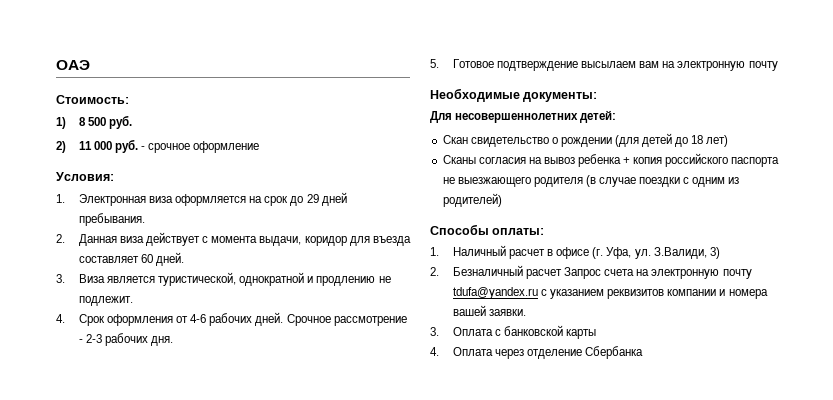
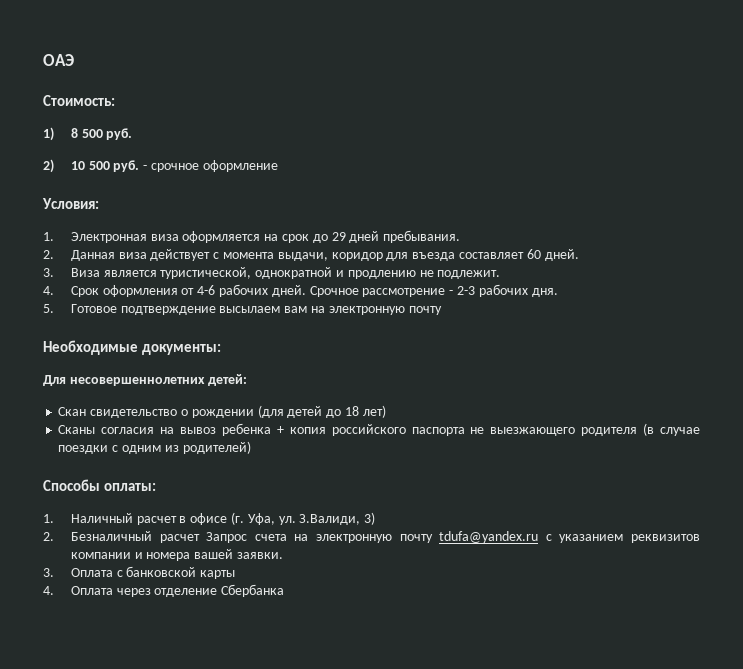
[78,141,112,150] 11 000 -> [70,161,110,170] 10 500

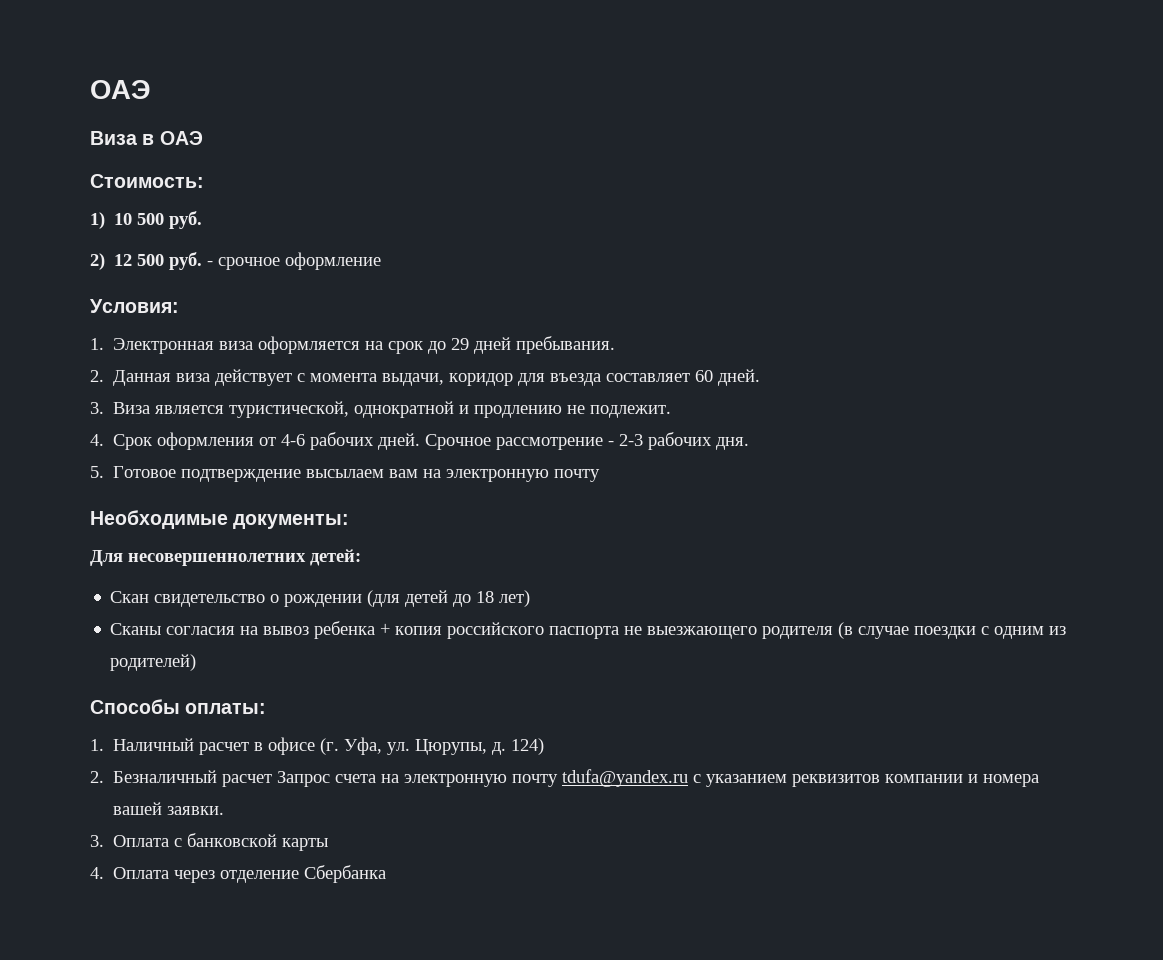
[43,54,74,66] ОАЭ -> [90,80,151,99] [90,131,203,145] ОАЭ // Виза в ОАЭ
[70,128,78,138] 8 -> [114,213,133,225] 10
[70,161,85,170] 10 -> [114,254,133,266] 12
[299,512,376,525] З.Валиди, 3) -> [415,738,545,755] Цюрупы, д. 124)

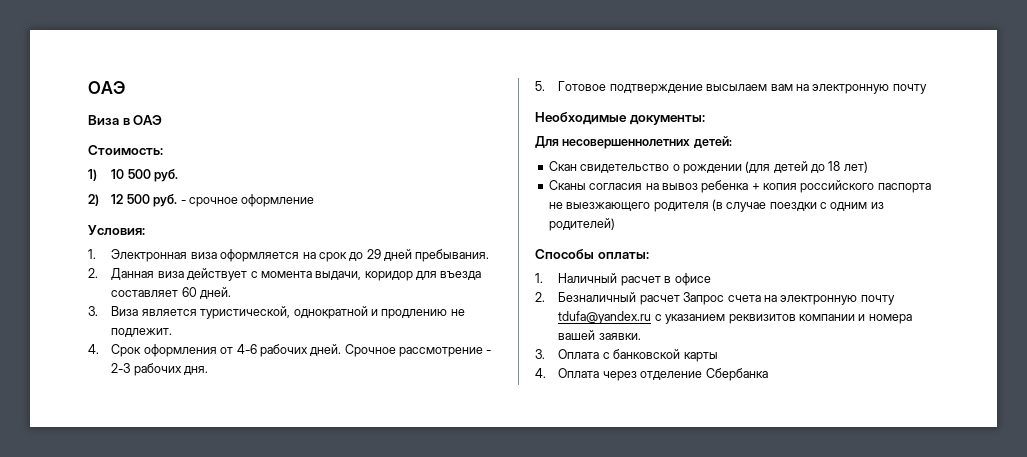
[320,737,545,755] (г. Уфа, ул. Цюрупы, д. 124) -> (711, 279) none

